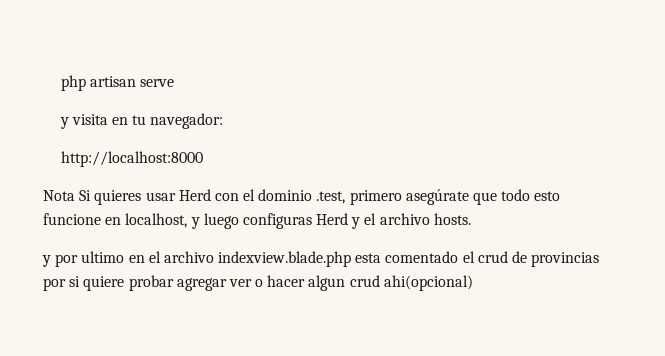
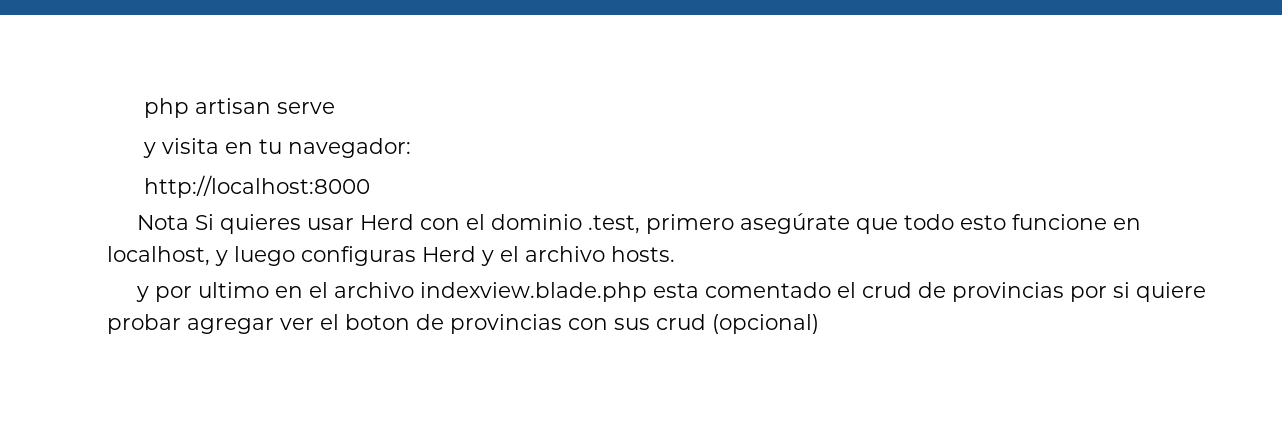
[255,275,473,291] o hacer algun crud ahi(opcional) -> [320,314,819,334] el boton de provincias con sus crud (opcional)

